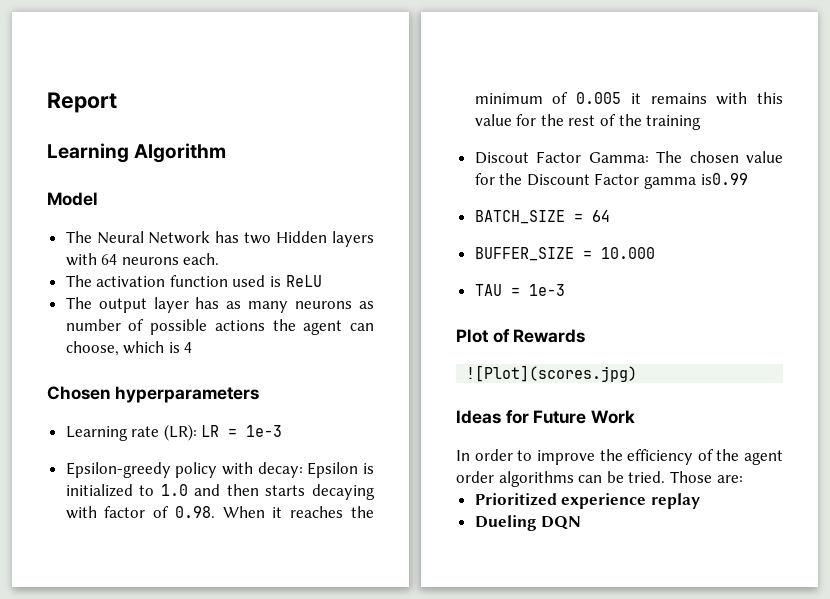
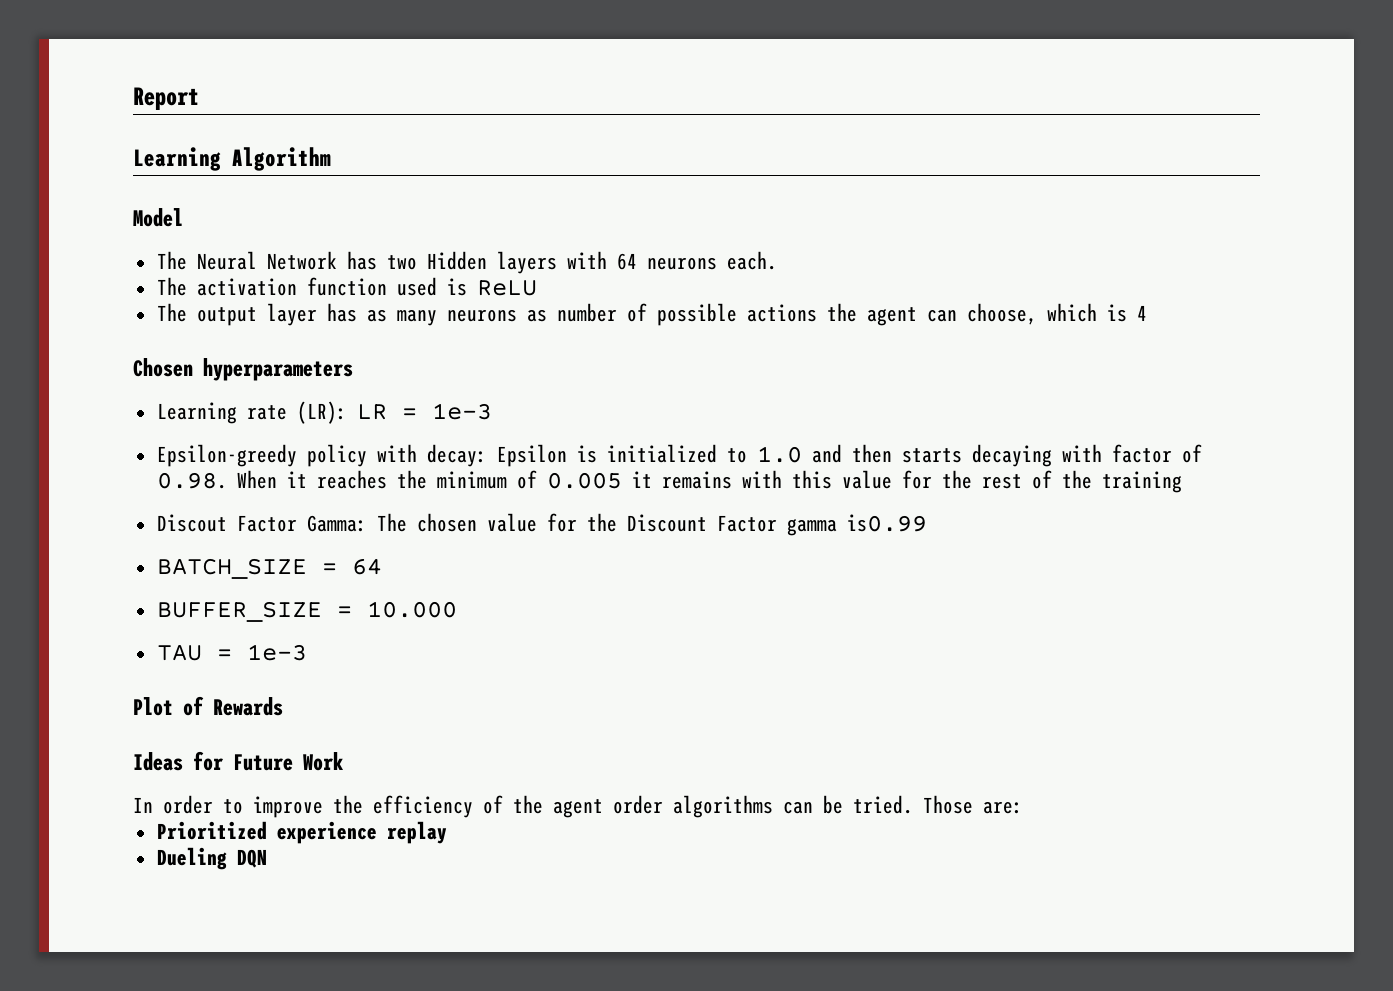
[466,365,638,382] // ![Plot](scores.jpg) -> (283, 706) none

